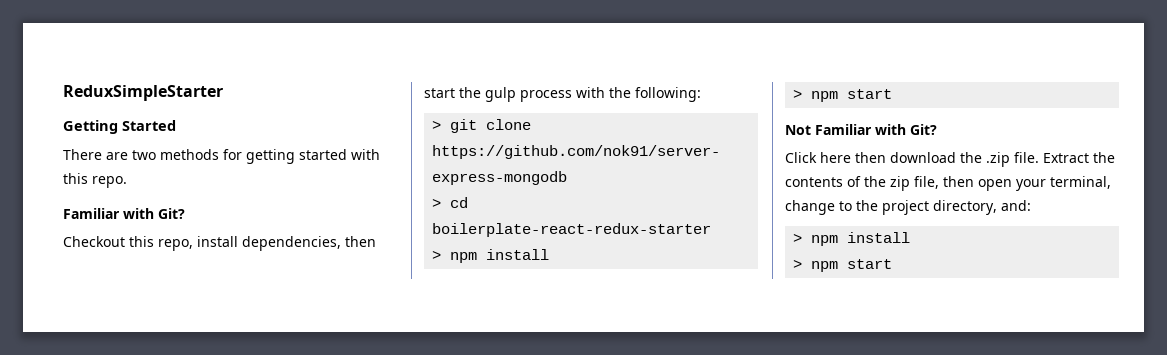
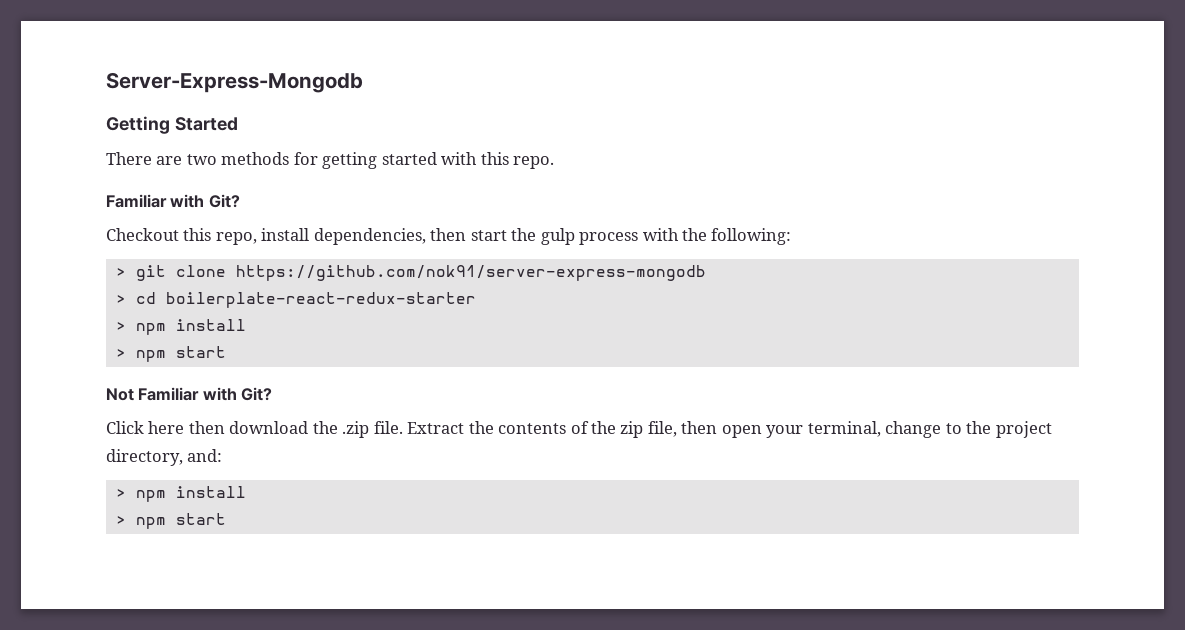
[63,85,223,101] ReduxSimpleStarter -> [106,72,363,93] Server-Express-Mongodb

